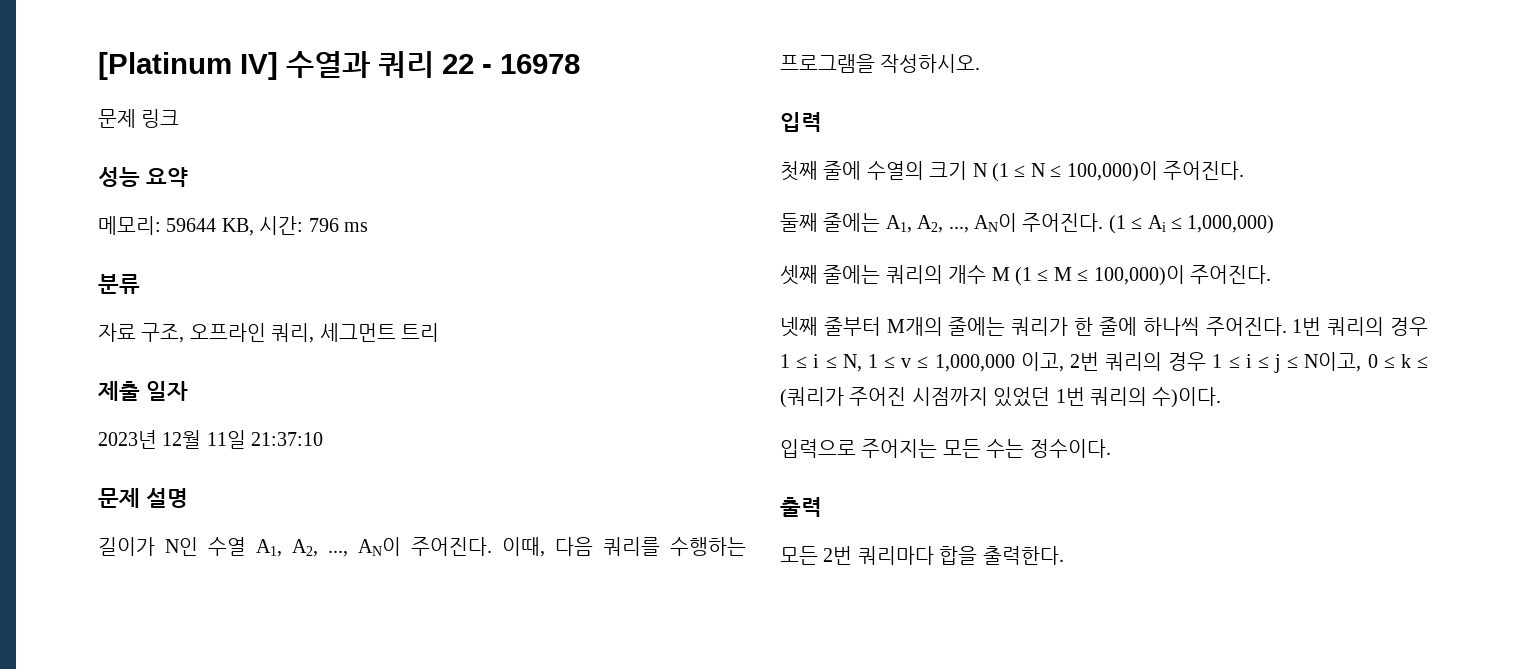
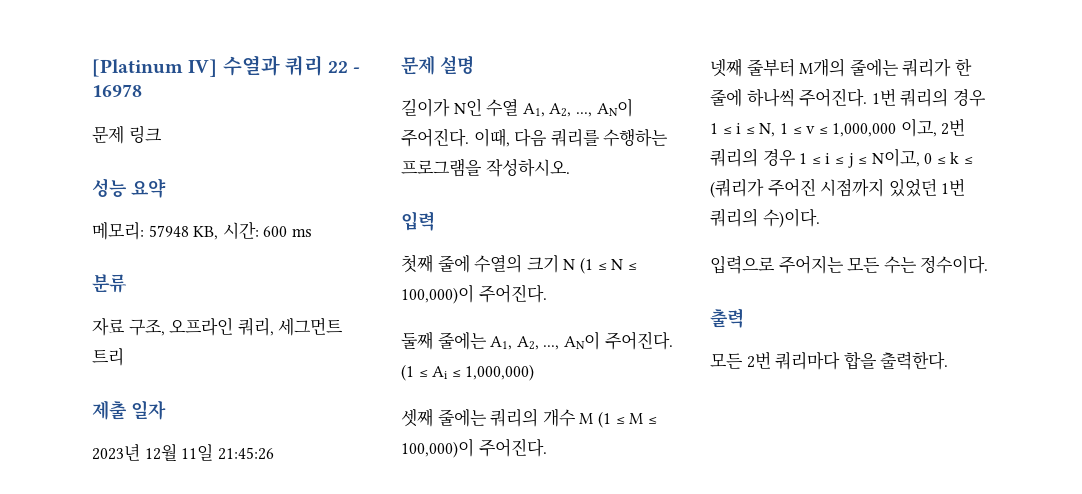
[166,218,217,232] 59644 -> [148,225,189,237] 57948
[308,218,339,232] 796 -> [263,226,288,237] 600
[251,432,324,446] 21:37:10 -> [217,447,274,460] 21:45:26

